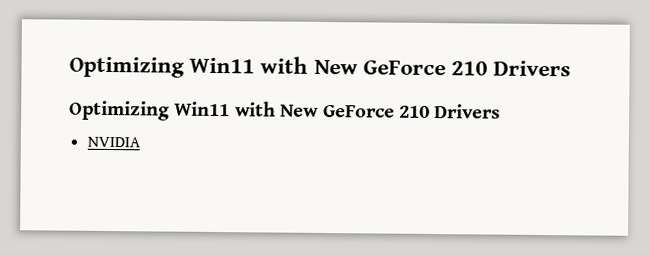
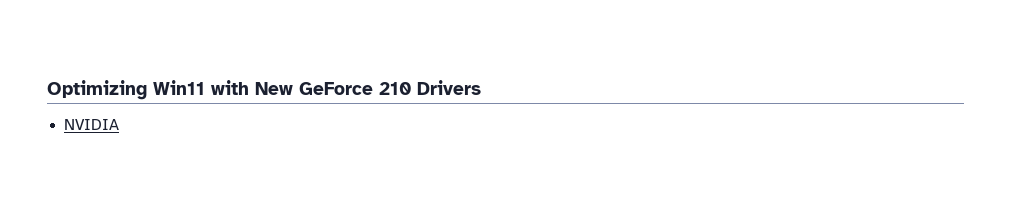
[69,56,572,78] [69,100,502,121] Optimizing Win11 with New GeForce 210 Drivers // Optimizing Win11 with New GeForce 210 Drivers -> [47,80,481,100] Optimizing Win11 with New GeForce 210 Drivers

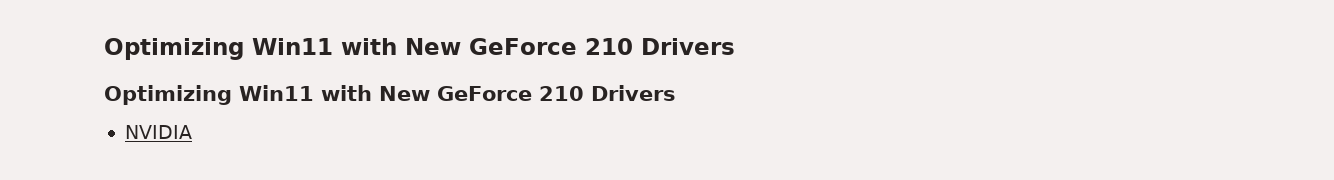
[47,80,481,100] Optimizing Win11 with New GeForce 210 Drivers -> [104,38,735,60] [104,85,676,105] Optimizing Win11 with New GeForce 210 Drivers // Optimizing Win11 with New GeForce 210 Drivers

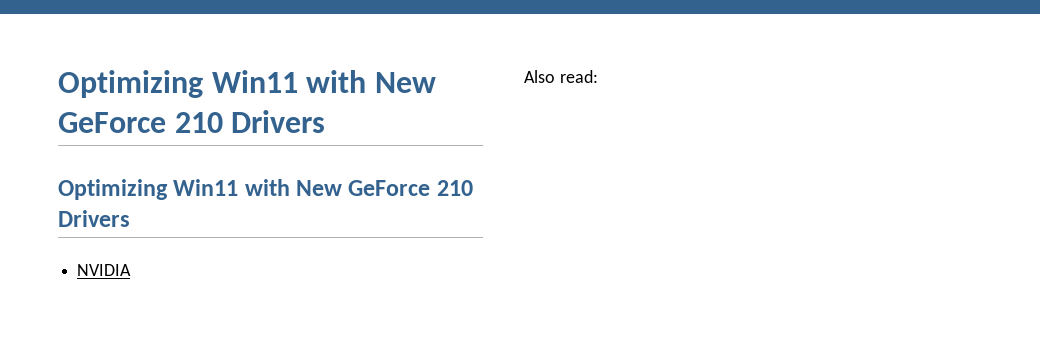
(192, 132) none -> [524,70,598,83] // Also read:

